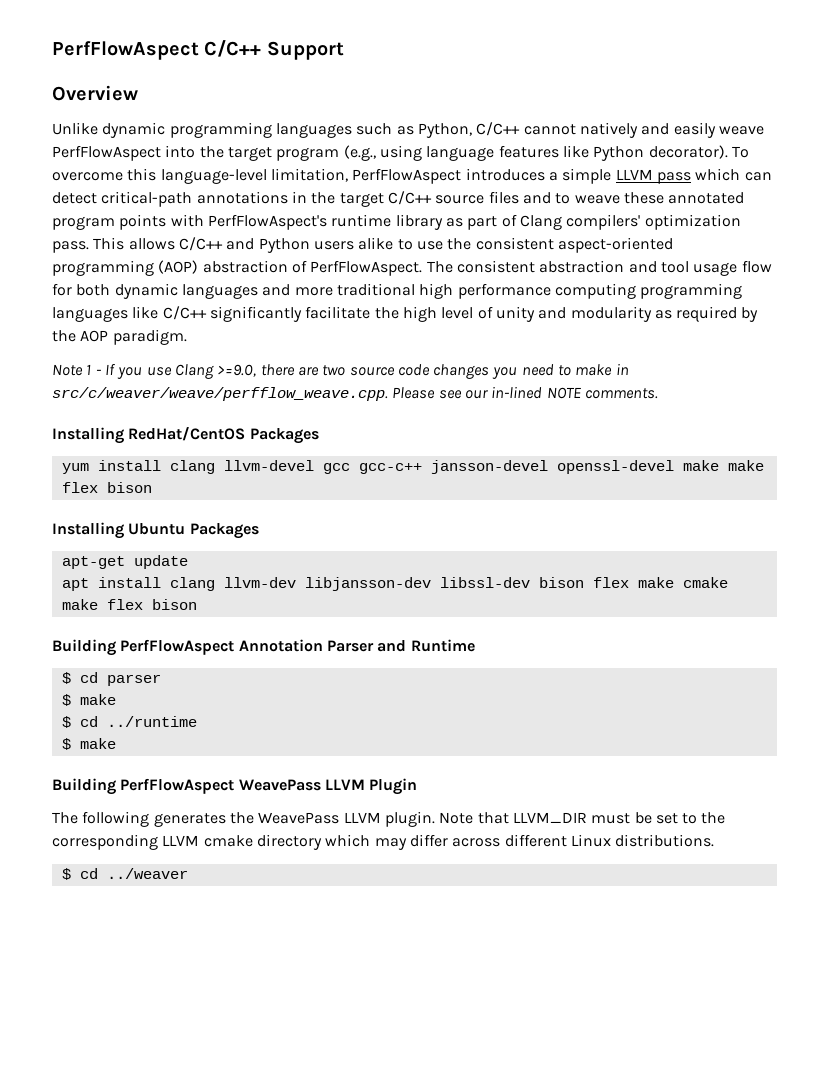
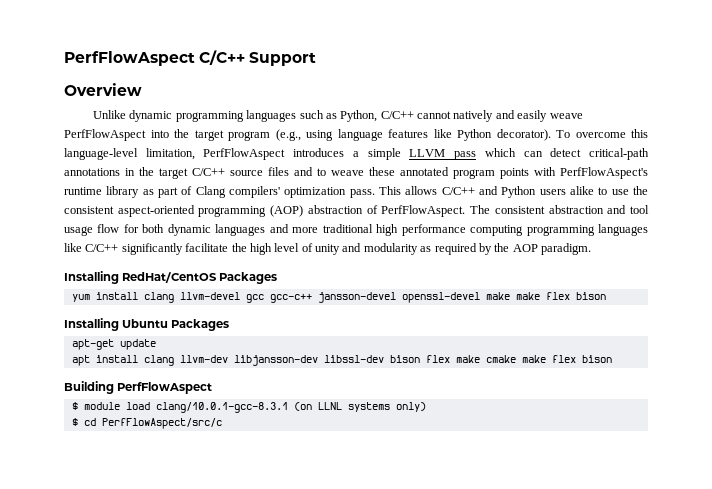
[52,363,629,379] [52,386,658,401] // Note 1 - If you use Clang >=9.0, there are two source code changes you need to make in src/c/weaver/weave/perfflow_weave.cpp. Please see our in-lined NOTE comments. -> (591, 249) none
[238,639,475,652] [61,672,161,686] [61,694,116,706] [61,716,197,728] [61,738,116,750] [52,778,418,795] [52,811,726,827] [52,834,715,850] [61,868,188,880] Annotation Parser and Runtime // $ cd parser // $ make // $ cd ../runtime // $ make // Building PerfFlowAspect WeavePass LLVM Plugin // The following generates the WeavePass LLVM plugin. Note that LLVM_DIR must be set to the corresponding LLVM cmake directory which may differ across different Linux distributions. // $ cd ../weaver -> [71,402,426,413] [71,418,222,429] // $ module load clang/10.0.1-gcc-8.3.1 (on LLNL systems only) // $ cd PerfFlowAspect/src/c

